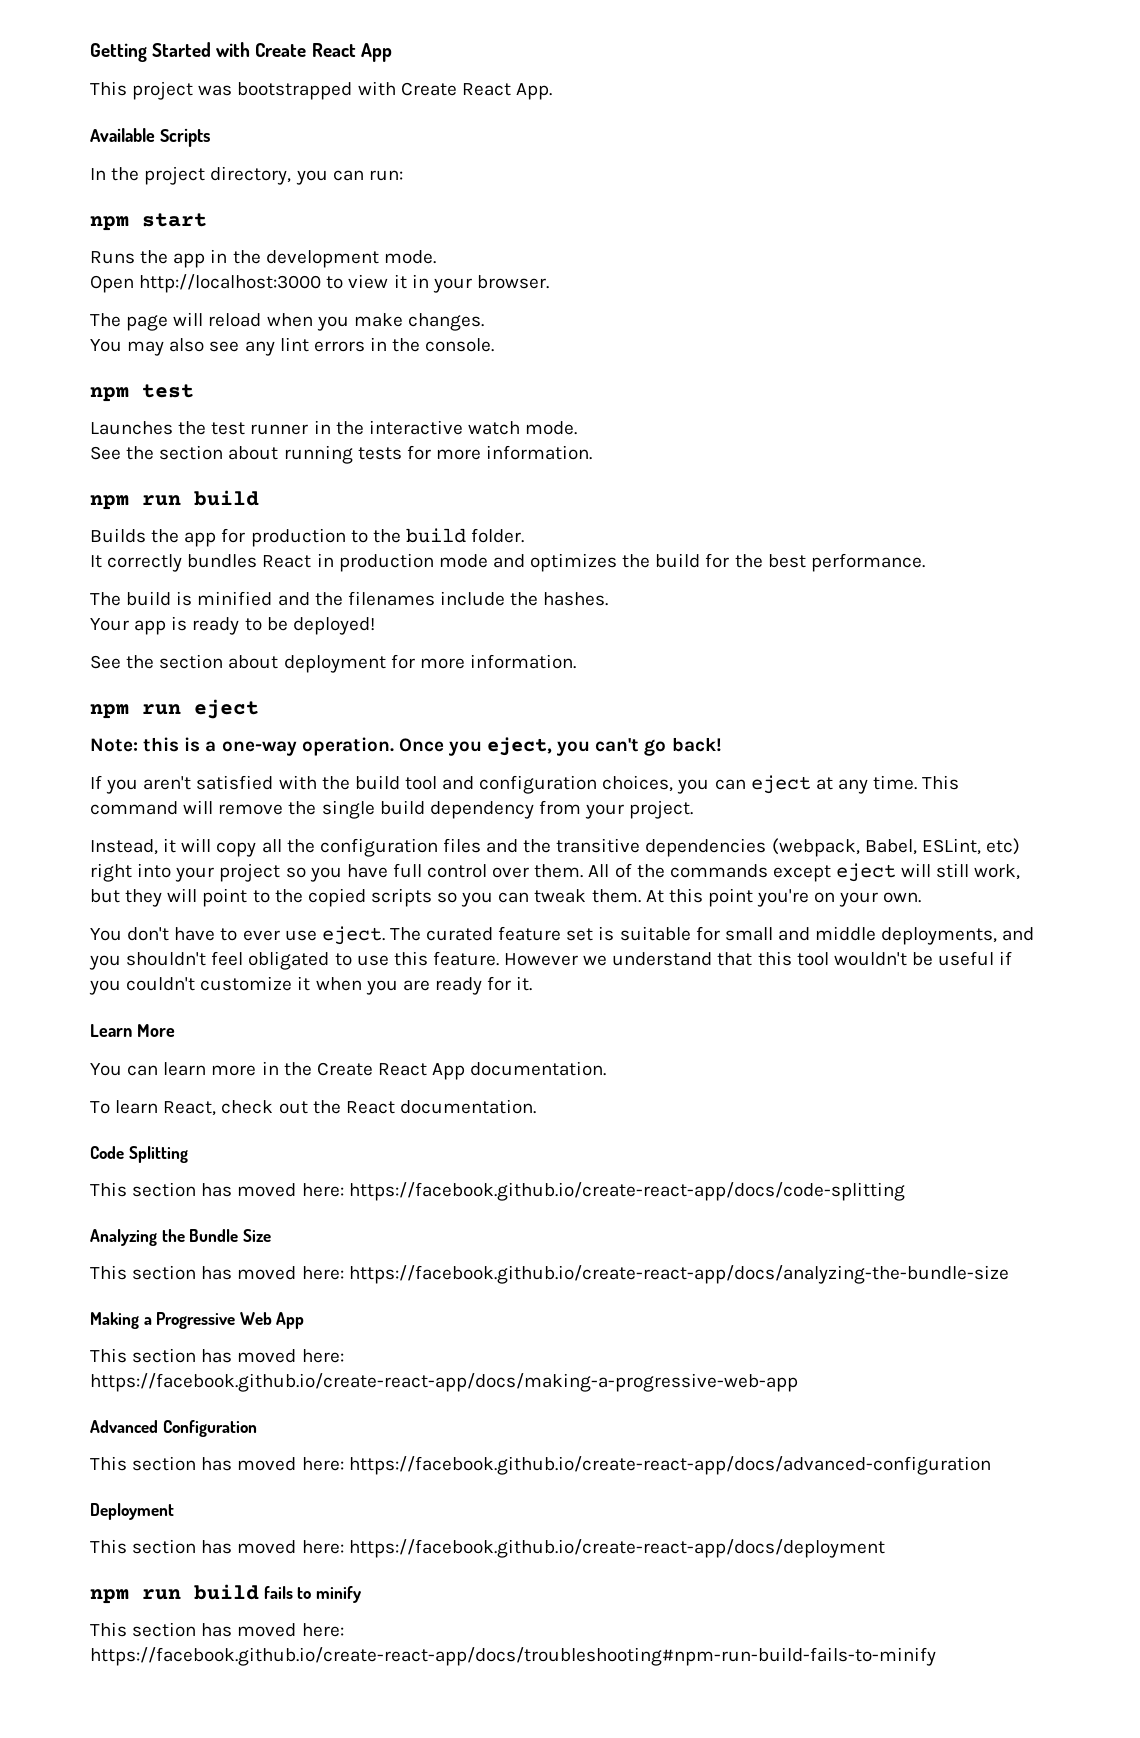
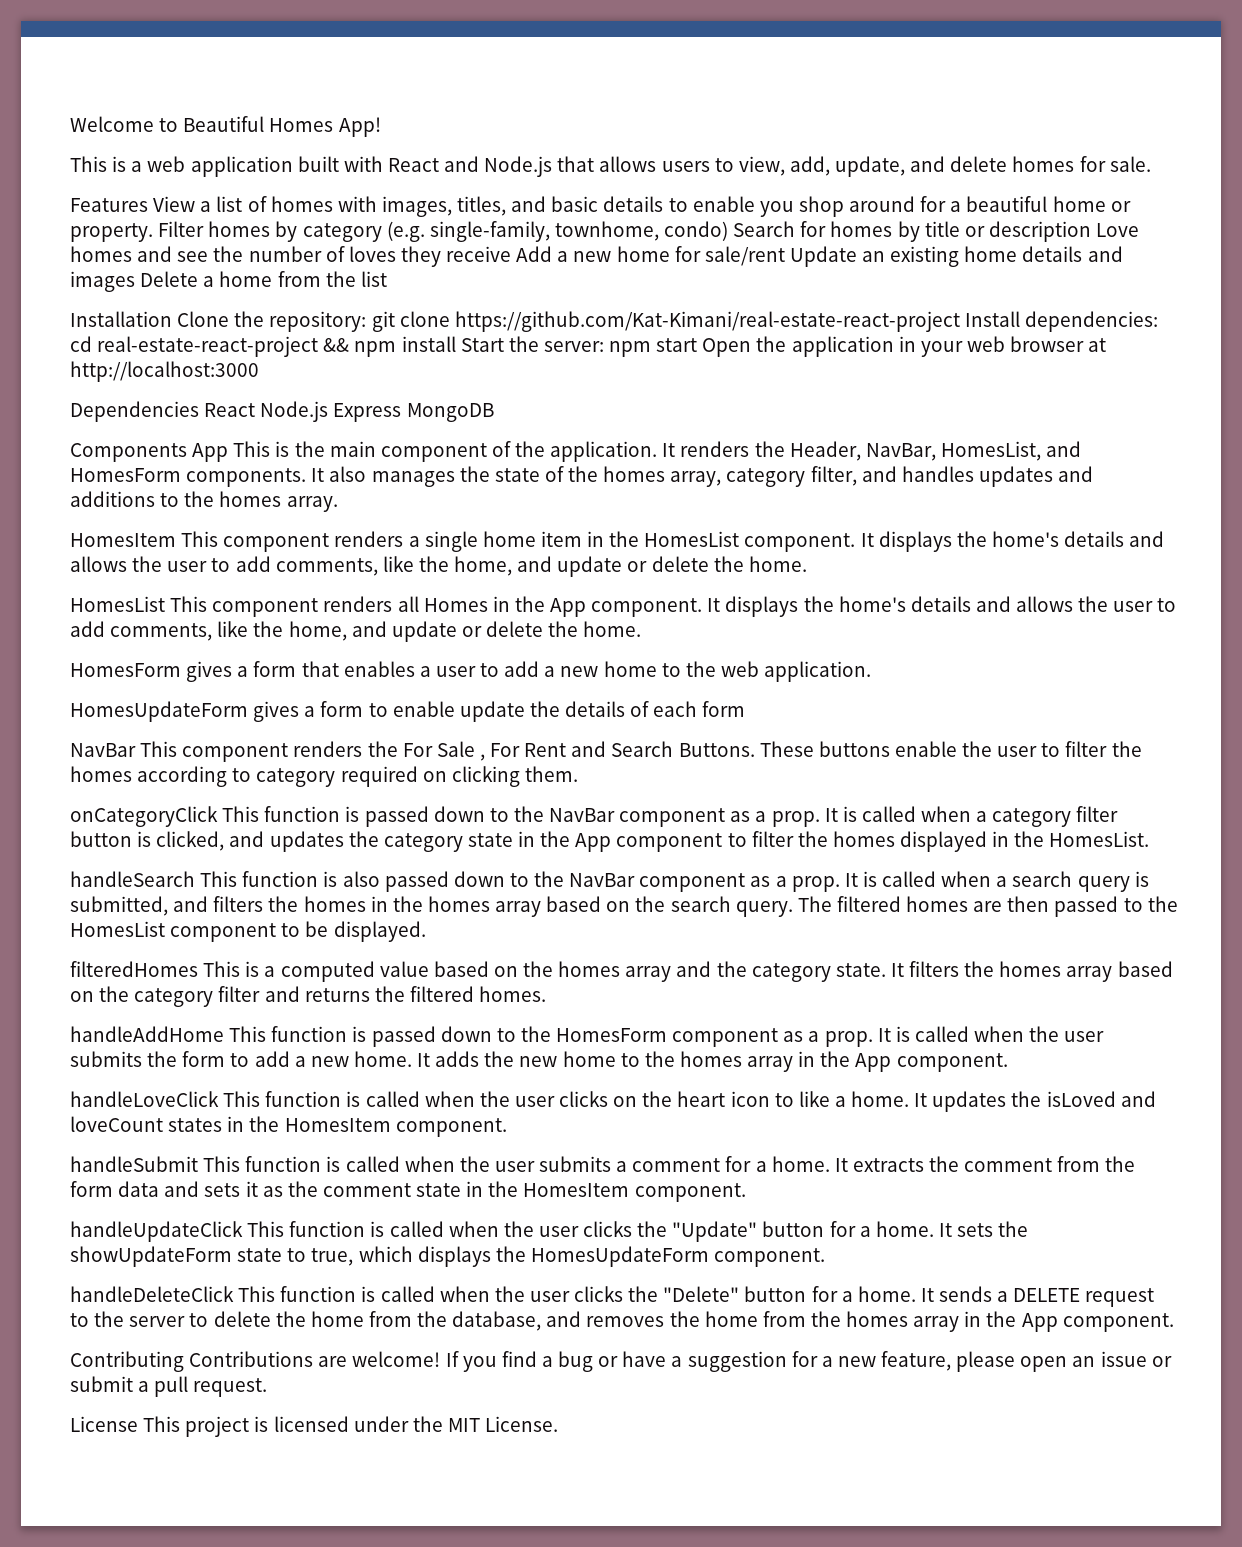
[90,42,392,62] [90,81,552,100] [90,128,210,147] [90,166,403,185] [90,213,207,231] [90,249,436,268] [90,274,549,293] [90,312,484,331] [90,337,495,356] [90,384,194,402] [90,420,578,435] [90,445,593,464] [90,490,259,510] [90,528,525,547] [90,553,925,572] [90,591,609,606] [90,616,375,635] [90,654,576,673] [90,699,259,719] [90,737,722,756] [90,775,960,794] [90,800,694,819] [90,838,1020,857] [90,863,1021,882] [90,888,922,907] [90,926,1035,945] [89,951,1013,970] [89,976,533,995] [90,1024,175,1037] [90,1061,607,1080] [90,1099,536,1116] [90,1146,188,1163] [90,1182,905,1201] [90,1229,271,1246] [90,1265,1009,1284] [90,1312,305,1329] [90,1348,344,1363] [90,1373,798,1392] [90,1420,257,1437] [90,1456,991,1475] [90,1503,174,1520] [90,1539,885,1558] [90,1584,361,1604] [90,1622,344,1637] [90,1647,936,1666] Getting Started with Create React App // This project was bootstrapped with Create React App. // Available Scripts // In the project directory, you can run: // npm start // Runs the app in the development mode. // Open http://localhost:3000 to view it in your browser. // The page will reload when you make changes. // You may also see any lint errors in the console. // npm test // Launches the test runner in the interactive watch mode. // See the section about running tests for more information. // npm run build // Builds the app for production to the build folder. // It correctly bundles React in production mode and optimizes the build for the best performance. // The build is minified and the filenames include the hashes. // Your app is ready to be deployed! // See the section about deployment for more information. // npm run eject // Note: this is a one-way operation. Once you eject, you can't go back! // If you aren't satisfied with the build tool and configuration choices, you can eject at any time. This command will remove the single build dependency from your project. // Instead, it will copy all the configuration files and the transitive dependencies (webpack, Babel, ESLint, etc) right into your project so you have full control over them. All of the commands except eject will still work, but they will point to the copied scripts so you can tweak them. At this point you're on your own. // You don't have to ever use eject. The curated feature set is suitable for small and middle deployments, and you shouldn't feel obligated to use this feature. However we understand that this tool wouldn't be useful if you couldn't customize it when you are ready for it. // Learn More // You can learn more in the Create React App documentation. // To learn React, check out the React documentation. // Code Splitting // This section has moved here: https://facebook.github.io/create-react-app/docs/code-splitting // Analyzing the Bundle Size // This section has moved here: https://facebook.github.io/create-react-app/docs/analyzing-the-bundle-size // Making a Progressive Web App // This section has moved here: https://facebook.github.io/create-react-app/docs/making-a-progressive-web-app // Advanced Configuration // This section has moved here: https://facebook.github.io/create-react-app/docs/advanced-configuration // Deployment // This section has moved here: https://facebook.github.io/create-react-app/docs/deployment // npm run build fails to minify // This section has moved here: https://facebook.github.io/create-react-app/docs/troubleshooting#npm-run-build-fails-to-minify -> [70,116,381,137] [70,156,1151,177] [70,196,1131,217] [70,221,1140,242] [70,246,1123,267] [70,271,387,292] [70,311,1159,332] [70,336,1107,357] [70,361,259,382] [70,401,494,422] [70,441,1082,462] [70,466,1094,487] [70,491,338,512] [70,531,1165,552] [70,556,807,577] [70,596,1177,617] [70,621,642,642] [70,661,872,682] [70,701,746,722] [70,741,1142,762] [70,766,578,787] [70,806,1119,827] [70,831,1150,852] [70,871,1149,892] [70,896,1178,917] [70,921,426,942] [70,961,1173,982] [70,986,547,1007] [70,1026,1105,1047] [70,1051,1008,1072] [70,1091,1156,1112] [70,1116,507,1137] [70,1156,1136,1172] [70,1181,746,1202] [70,1221,1029,1242] [70,1246,826,1267] [70,1286,1155,1307] [70,1311,1174,1332] [70,1351,1172,1372] [70,1376,268,1397] [70,1416,559,1437] Welcome to Beautiful Homes App! // This is a web application built with React and Node.js that allows users to view, add, update, and delete homes for sale. // Features View a list of homes with images, titles, and basic details to enable you shop around for a beautiful home or property. Filter homes by category (e.g. single-family, townhome, condo) Search for homes by title or description Love homes and see the number of loves they receive Add a new home for sale/rent Update an existing home details and images Delete a home from the list // Installation Clone the repository: git clone https://github.com/Kat-Kimani/real-estate-react-project Install dependencies: cd real-estate-react-project && npm install Start the server: npm start Open the application in your web browser at http://localhost:3000 // Dependencies React Node.js Express MongoDB // Components App This is the main component of the application. It renders the Header, NavBar, HomesList, and HomesForm components. It also manages the state of the homes array, category filter, and handles updates and additions to the homes array. // HomesItem This component renders a single home item in the HomesList component. It displays the home's details and allows the user to add comments, like the home, and update or delete the home. // HomesList This component renders all Homes in the App component. It displays the home's details and allows the user to add comments, like the home, and update or delete the home. // HomesForm gives a form that enables a user to add a new home to the web application. // HomesUpdateForm gives a form to enable update the details of each form // NavBar This component renders the For Sale , For Rent and Search Buttons. These buttons enable the user to filter the homes according to category required on clicking them. // onCategoryClick This function is passed down to the NavBar component as a prop. It is called when a category filter button is clicked, and updates the category state in the App component to filter the homes displayed in the HomesList. // handleSearch This function is also passed down to the NavBar component as a prop. It is called when a search query is submitted, and filters the homes in the homes array based on the search query. The filtered homes are then passed to the HomesList component to be displayed. // filteredHomes This is a computed value based on the homes array and the category state. It filters the homes array based on the category filter and returns the filtered homes. // handleAddHome This function is passed down to the HomesForm component as a prop. It is called when the user submits the form to add a new home. It adds the new home to the homes array in the App component. // handleLoveClick This function is called when the user clicks on the heart icon to like a home. It updates the isLoved and loveCount states in the HomesItem component. // handleSubmit This function is called when the user submits a comment for a home. It extracts the comment from the form data and sets it as the comment state in the HomesItem component. // handleUpdateClick This function is called when the user clicks the "Update" button for a home. It sets the showUpdateForm state to true, which displays the HomesUpdateForm component. // handleDeleteClick This function is called when the user clicks the "Delete" button for a home. It sends a DELETE request to the server to delete the home from the database, and removes the home from the homes array in the App component. // Contributing Contributions are welcome! If you find a bug or have a suggestion for a new feature, please open an issue or submit a pull request. // License This project is licensed under the MIT License.

